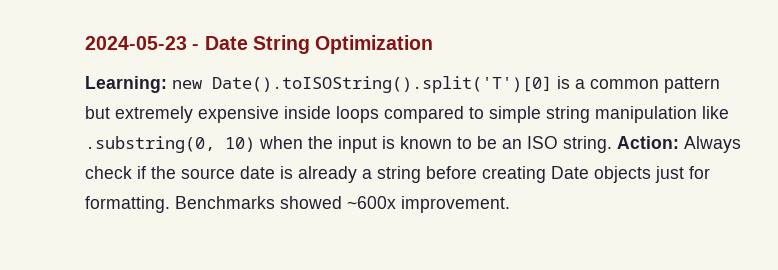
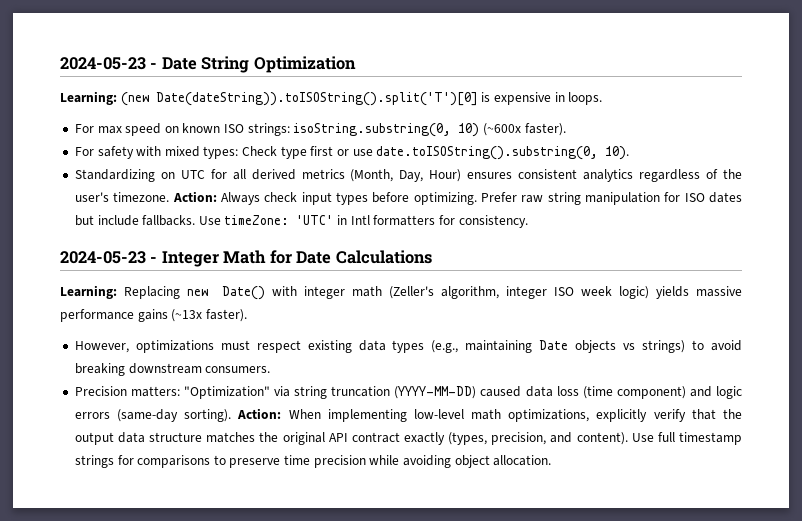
[172,76,720,93] [85,106,729,123] [85,136,741,153] [85,166,710,183] [85,196,510,213] new Date().toISOString().split('T')[0] is a common pattern but extremely expensive inside loops compared to simple string manipulation like .substring(0, 10) when the input is known to be an ISO string. Action: Always check if the source date is already a string before creating Date objects just for formatting. Benchmarks showed ~600x improvement. -> [120,92,603,106] [74,123,566,137] [74,146,630,160] [74,169,743,182] [74,191,742,205] [74,215,528,228] [60,250,432,267] [60,285,742,300] [60,309,247,322] [74,340,742,353] [74,363,271,376] [74,386,742,399] [74,408,742,422] [74,432,742,445] [74,455,552,468] (new Date(dateString)).toISOString().split('T')[0] is expensive in loops. // For max speed on known ISO strings: isoString.substring(0, 10) (~600x faster). // For safety with mixed types: Check type first or use date.toISOString().substring(0, 10). // Standardizing on UTC for all derived metrics (Month, Day, Hour) ensures consistent analytics regardless of the user's timezone. Action: Always check input types before optimizing. Prefer raw string manipulation for ISO dates but include fallbacks. Use timeZone: 'UTC' in Intl formatters for consistency. // 2024-05-23 - Integer Math for Date Calculations // Learning: Replacing new Date() with integer math (Zeller's algorithm, integer ISO week logic) yields massive performance gains (~13x faster). // However, optimizations must respect existing data types (e.g., maintaining Date objects vs strings) to avoid breaking downstream consumers. // Precision matters: "Optimization" via string truncation (YYYY-MM-DD) caused data loss (time component) and logic errors (same-day sorting). Action: When implementing low-level math optimizations, explicitly verify that the output data structure matches the original API contract exactly (types, precision, and content). Use full timestamp strings for comparisons to preserve time precision while avoiding object allocation.

